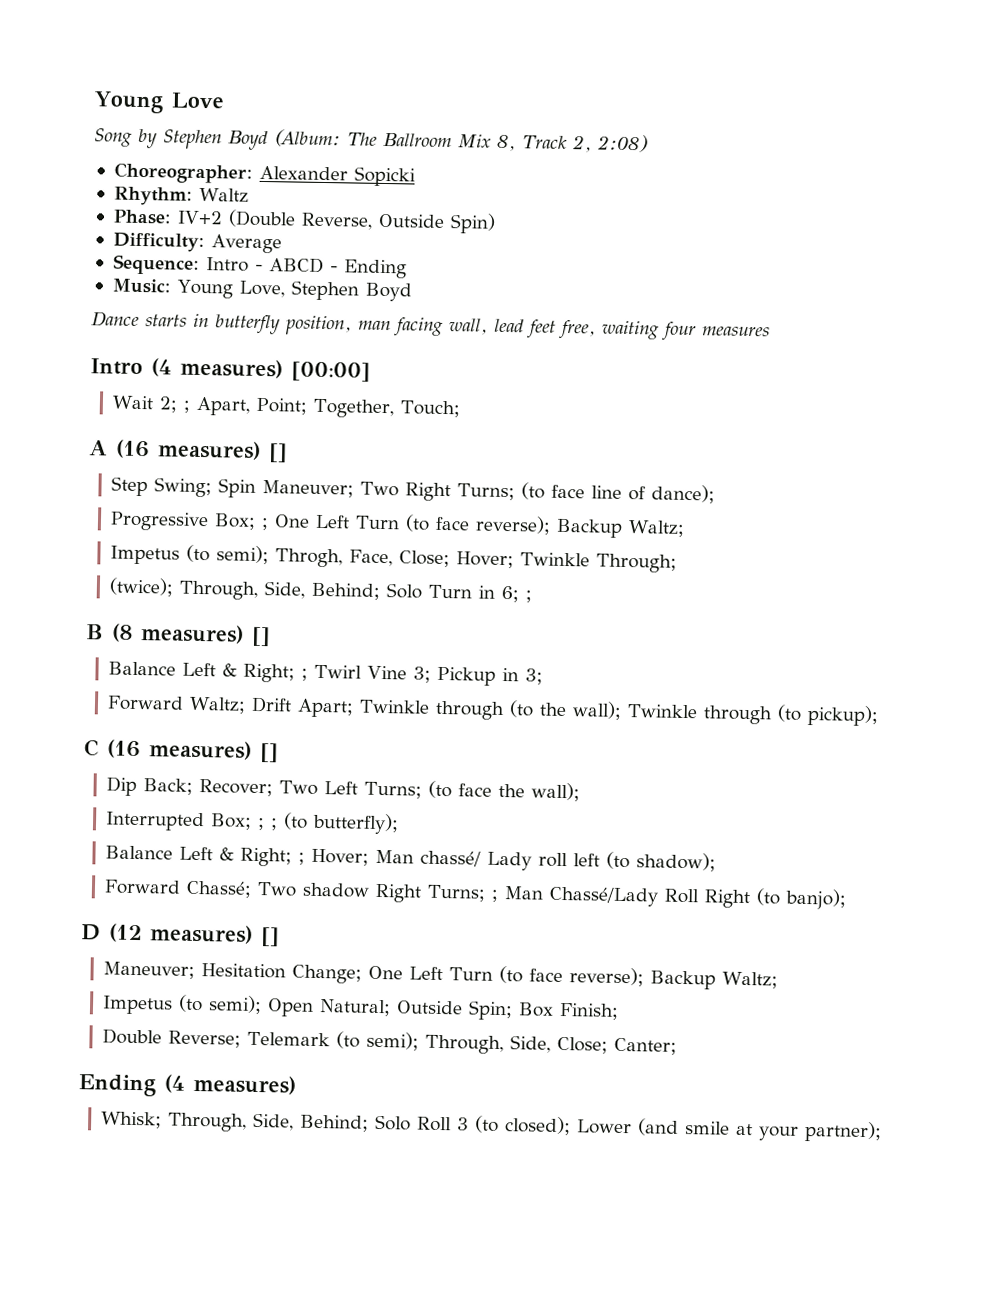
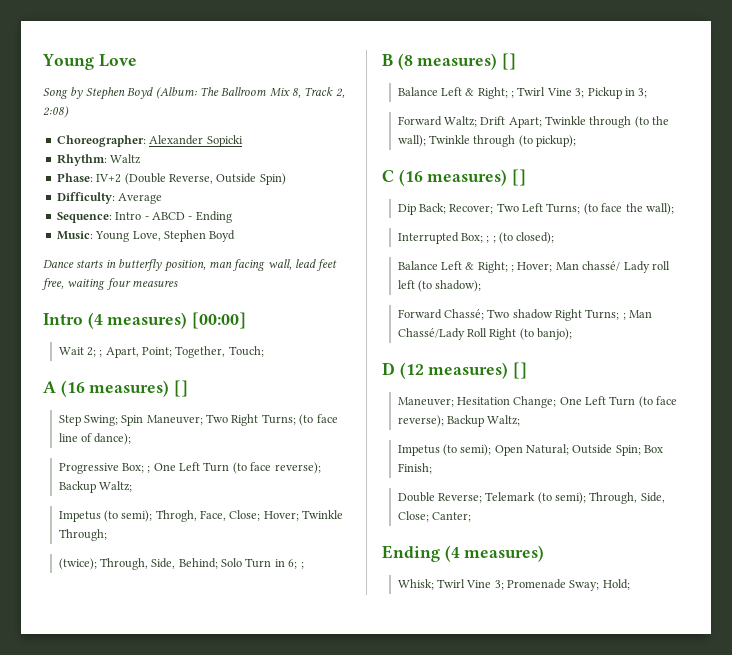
[312,812,400,835] butterfly); -> [516,232,555,244] closed);
[167,1112,883,1143] Through, Side, Behind; Solo Roll 3 (to closed); Lower (and smile at your partner); -> [436,579,630,591] Twirl Vine 3; Promenade Sway; Hold;

